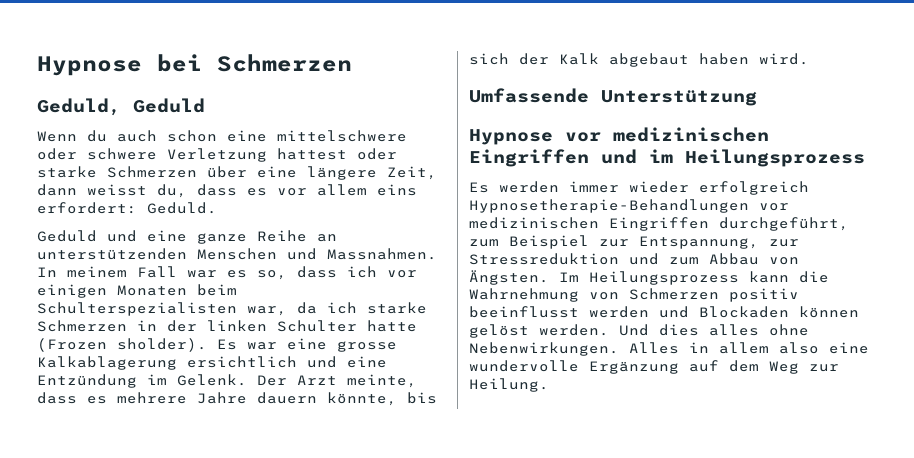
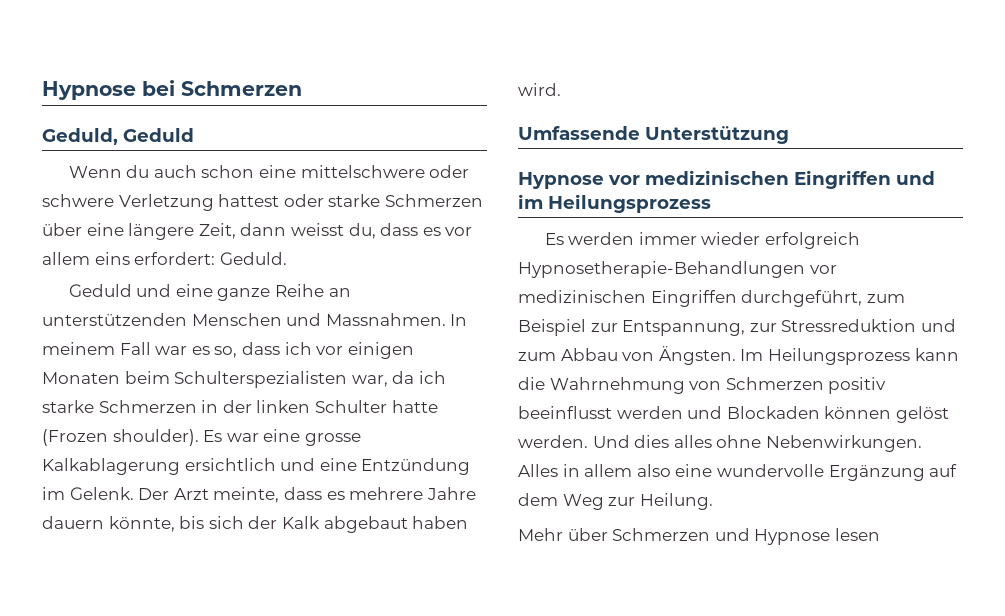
[117,338,207,352] sholder). -> [112,429,199,446] shoulder).
(549, 385) none -> [518,528,880,545] // Mehr über Schmerzen und Hypnose lesen

